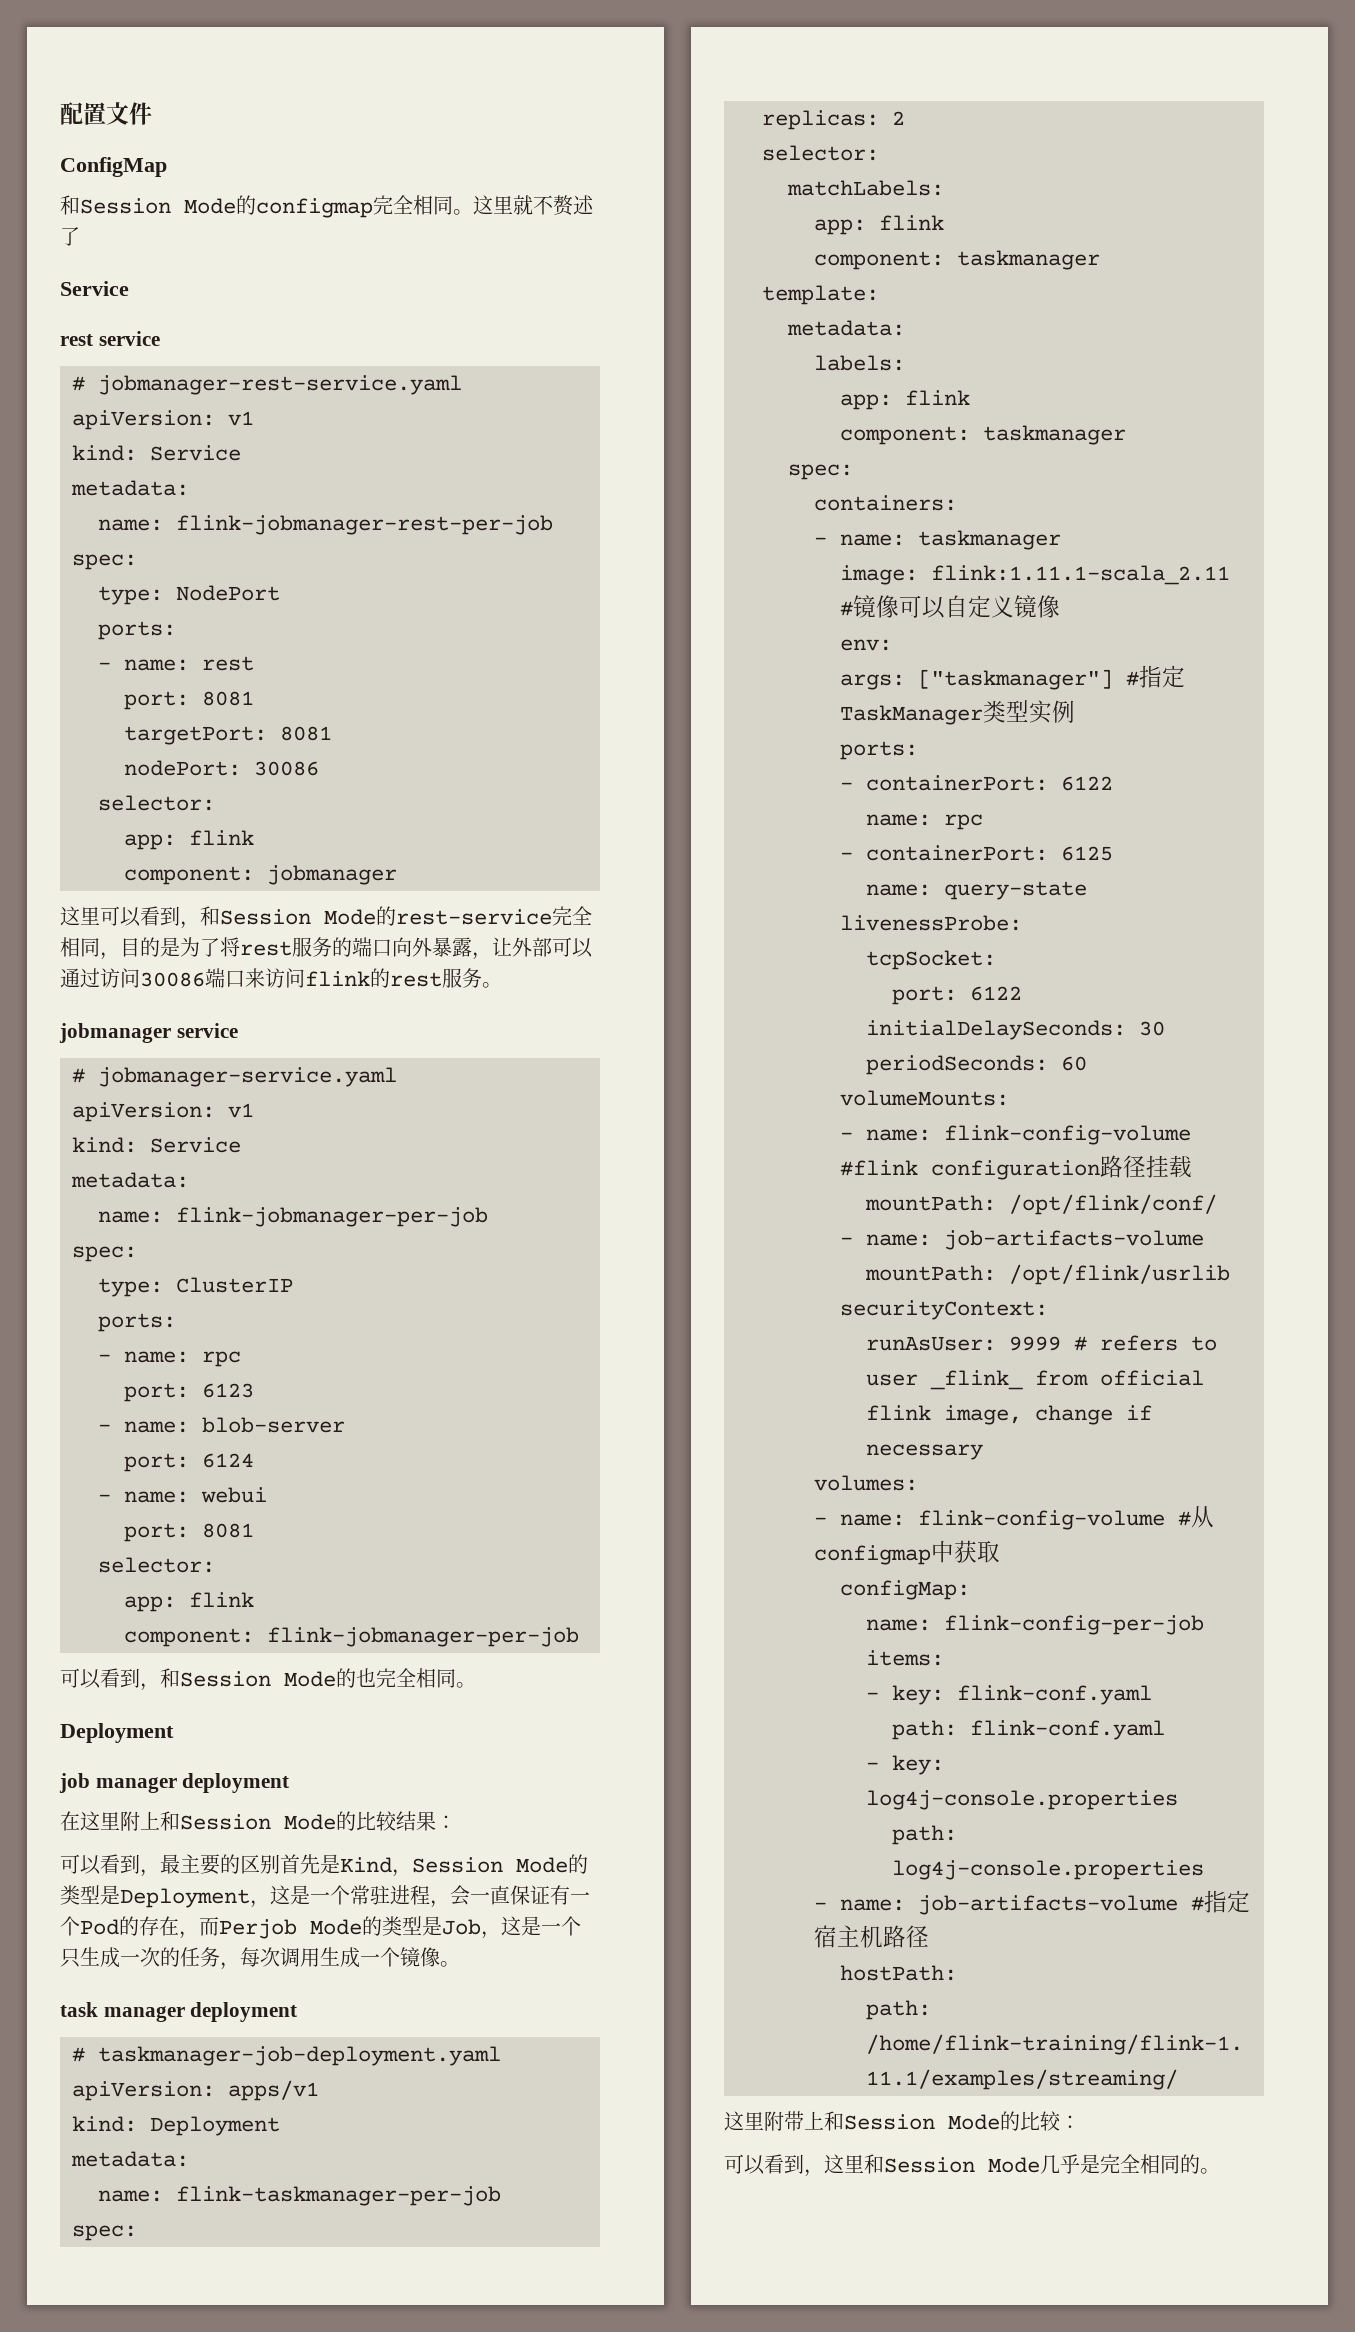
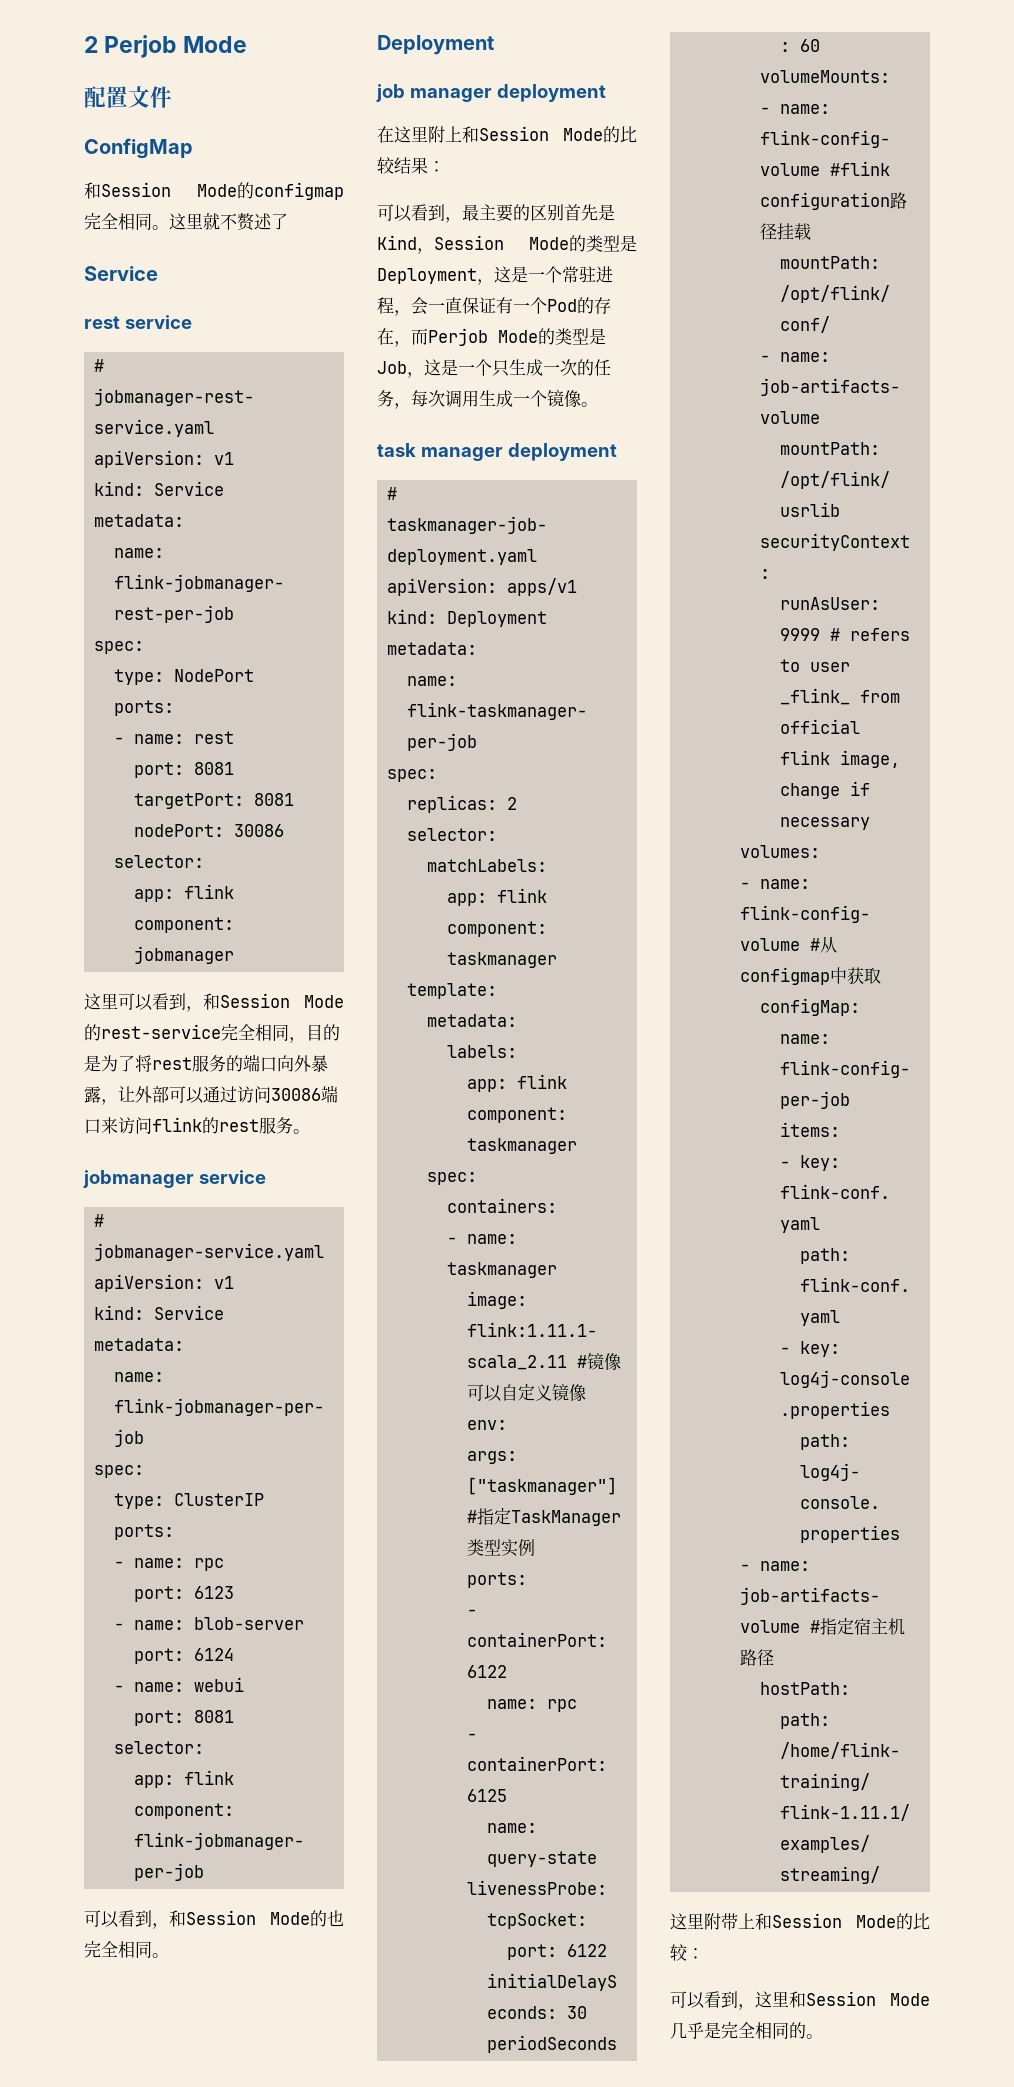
(60, 113) none -> [84,35,248,58] 2 Perjob Mode //

